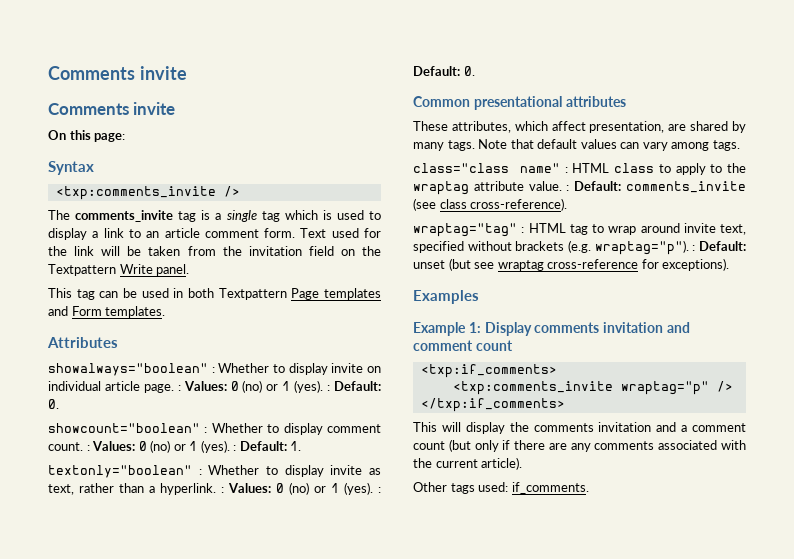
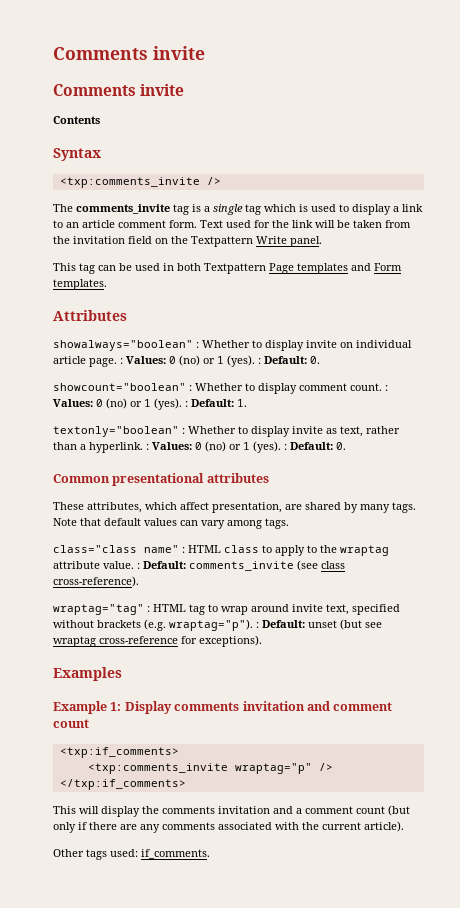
[48,130,126,142] On this page: -> [53,116,100,124] Contents

